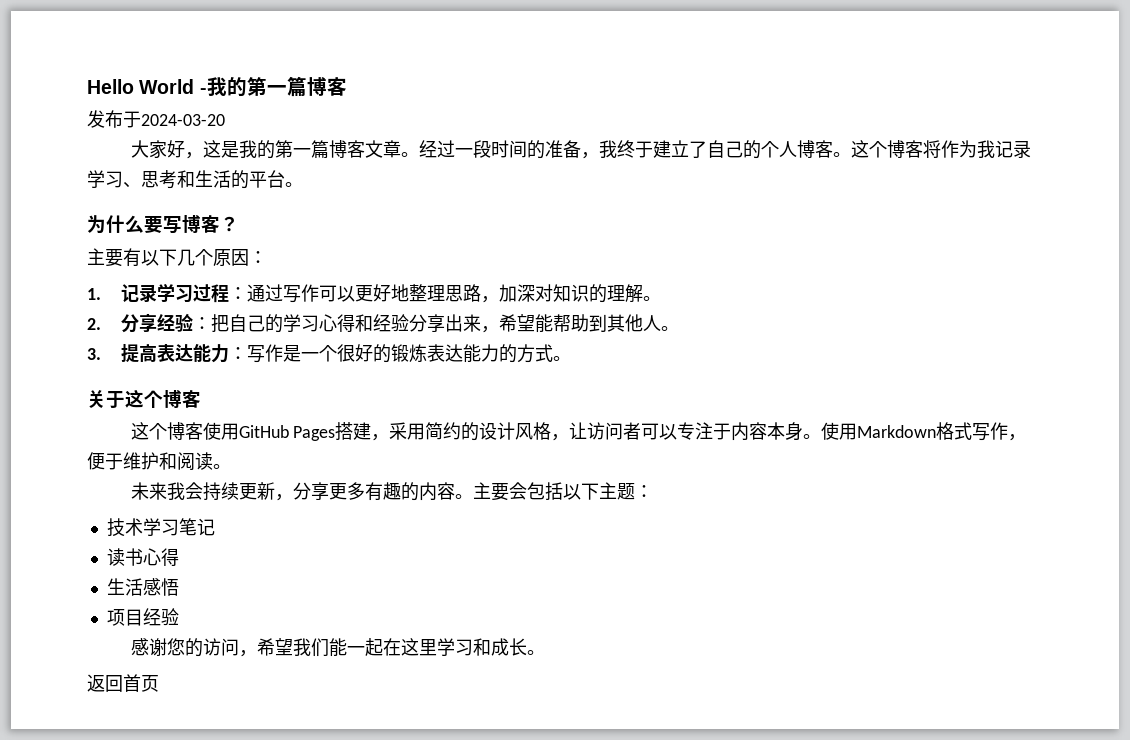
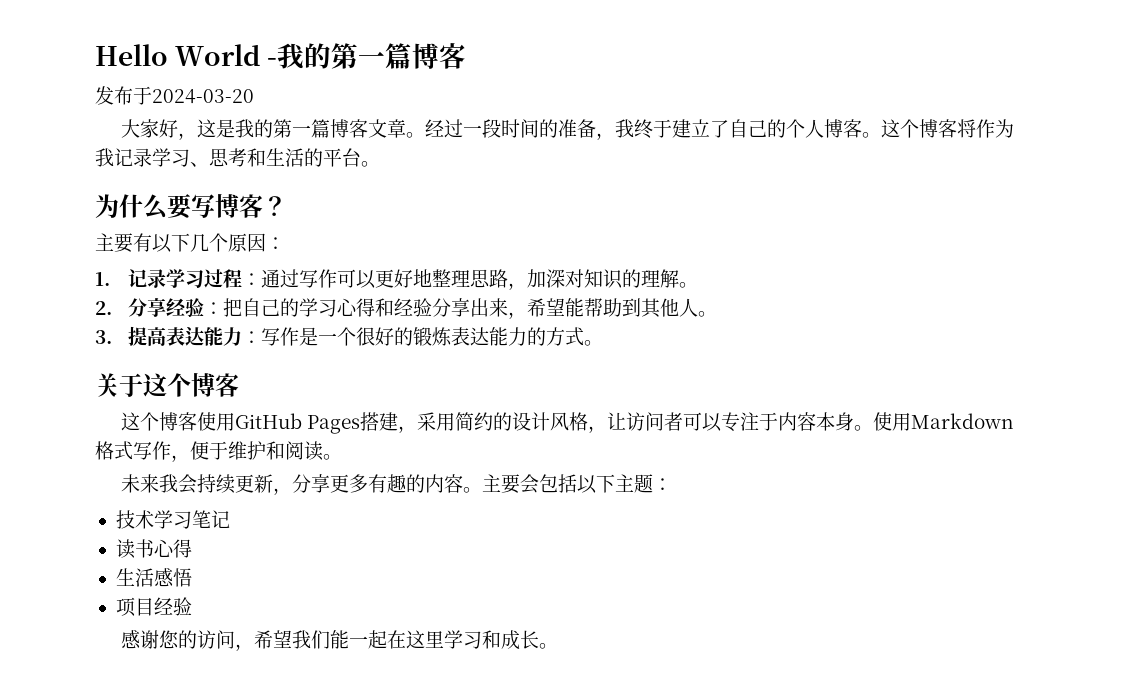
[87,674,159,692] // 返回首页 -> (558, 646) none

